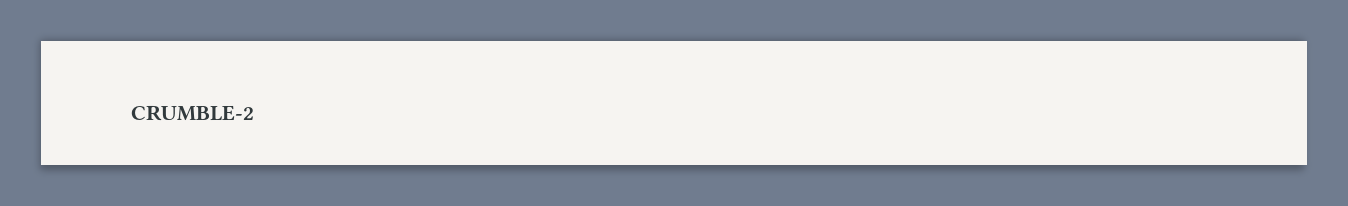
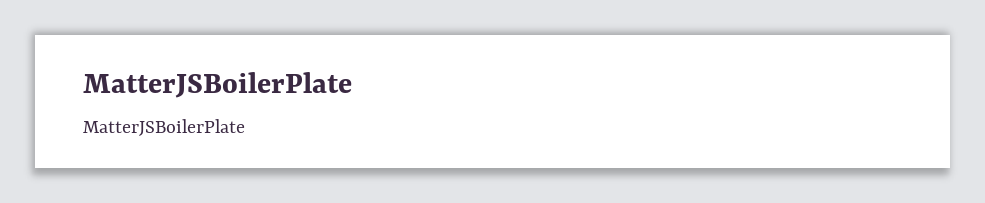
[131,105,254,121] CRUMBLE-2 -> [83,72,352,98] [83,119,245,136] MatterJSBoilerPlate // MatterJSBoilerPlate

